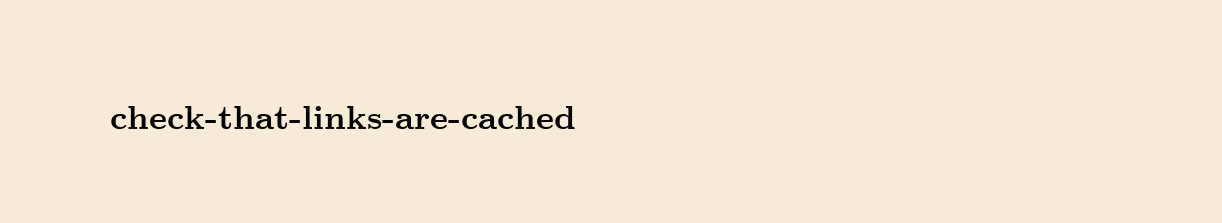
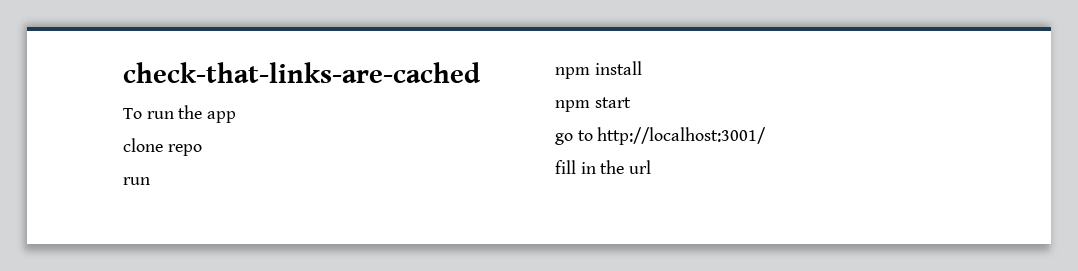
(576, 117) none -> [123,105,237,123] [123,138,202,156] [123,177,150,185] [555,61,642,79] [555,97,631,112] [555,127,767,145] [555,160,652,174] // To run the app // clone repo // run // npm install // npm start // go to http://localhost:3001/ // fill in the url

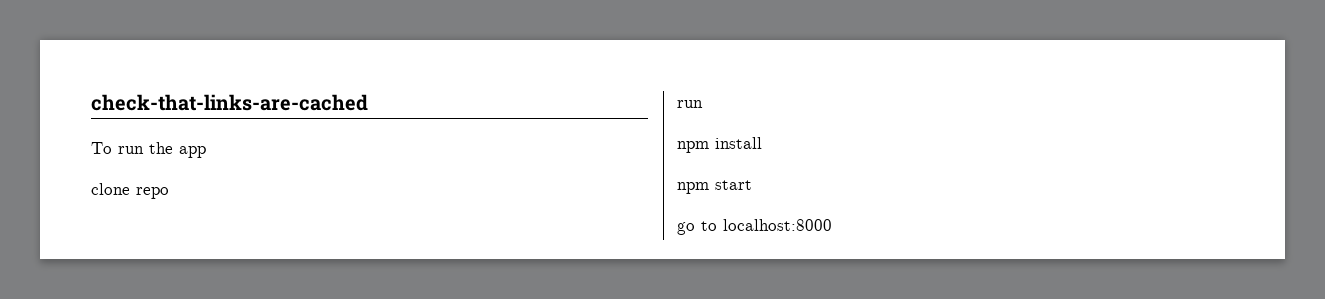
[597,127,767,145] [555,160,652,174] http://localhost:3001/ // fill in the url -> [723,219,832,231] localhost:8000

